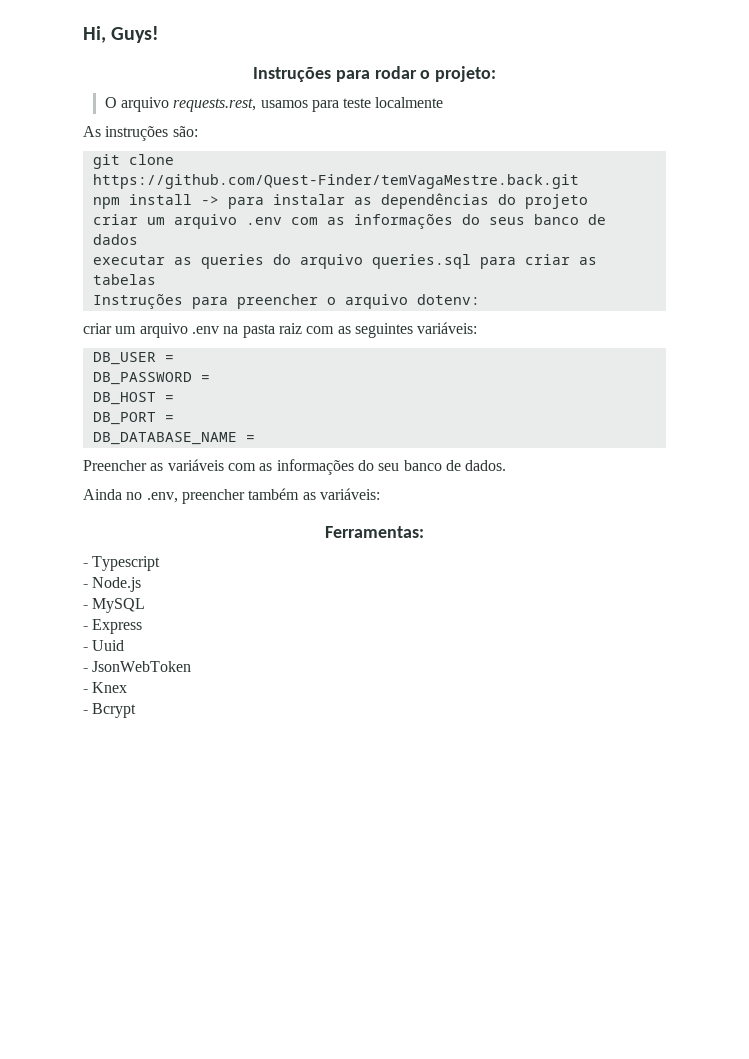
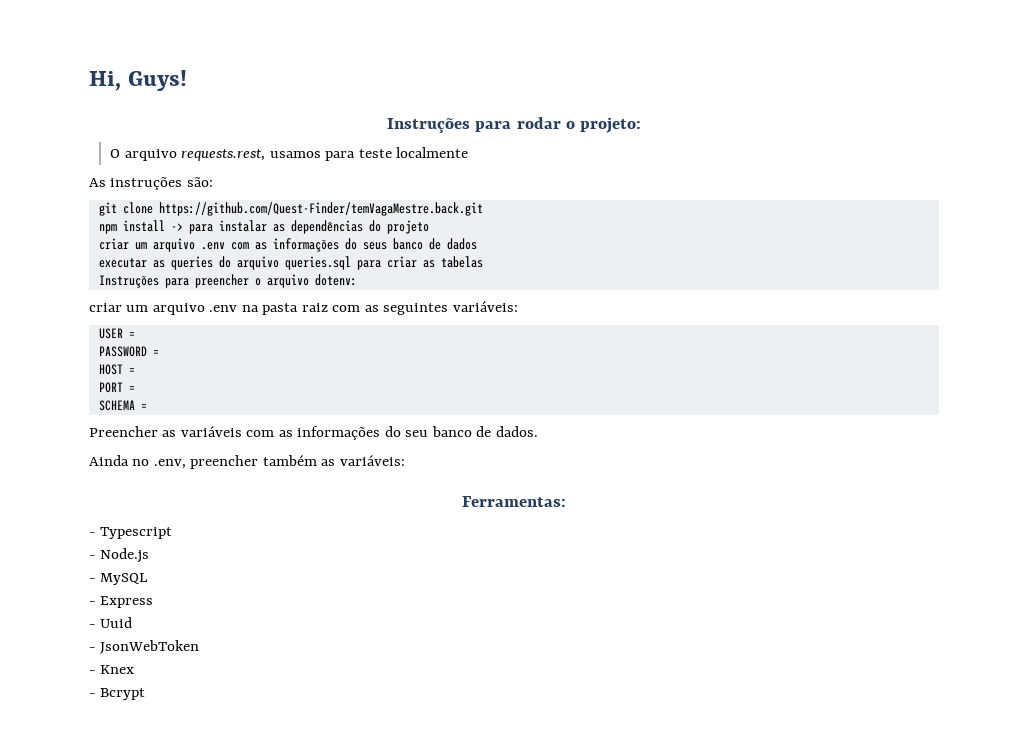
[92,352,174,365] [92,372,210,385] [92,392,174,405] [92,412,174,425] [92,432,237,445] DB_USER = // DB_PASSWORD = // DB_HOST = // DB_PORT = // DB_DATABASE_NAME -> [98,328,135,339] [98,346,159,357] [98,364,135,375] [98,382,135,393] [98,400,135,411] USER = // PASSWORD = // HOST = // PORT = // SCHEMA

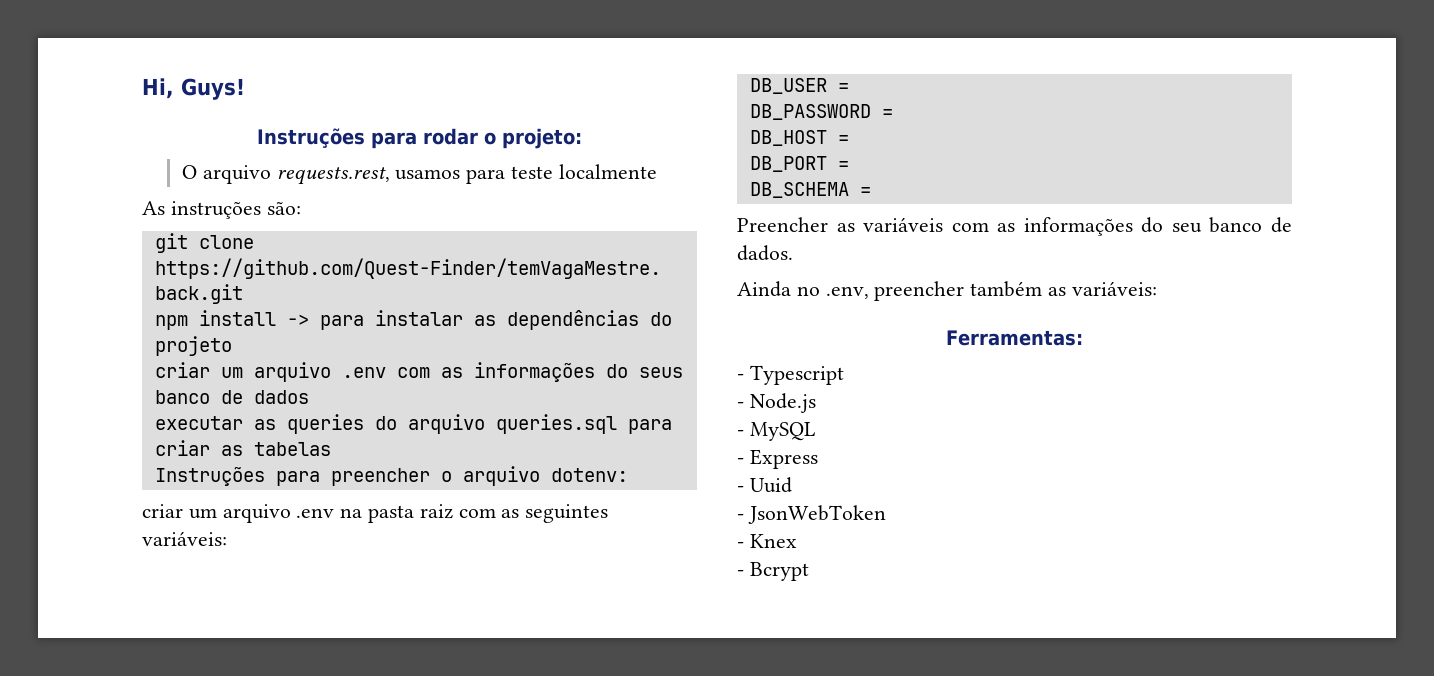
[98,328,135,339] [98,346,159,357] [98,364,135,375] [98,382,135,393] [98,400,135,411] USER = // PASSWORD = // HOST = // PORT = // SCHEMA -> [749,78,849,94] [749,104,893,120] [749,130,849,146] [749,156,849,172] [749,182,849,198] DB_USER = // DB_PASSWORD = // DB_HOST = // DB_PORT = // DB_SCHEMA

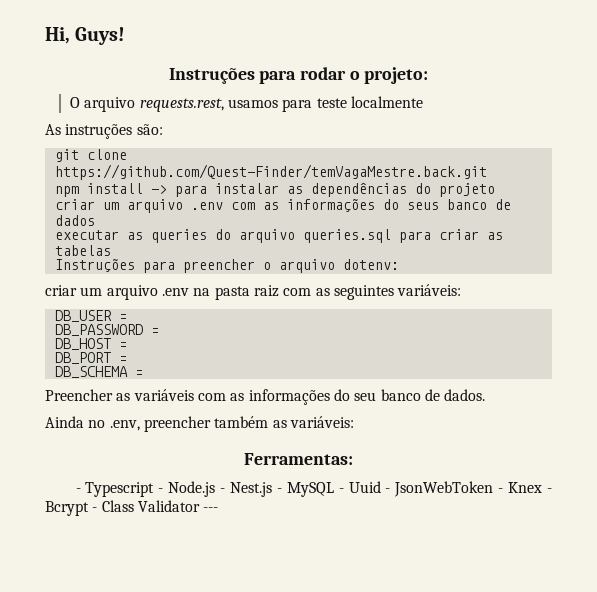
(844, 375) // -> (155, 489) none
(816, 403) // -> [220,482,273,497] - Nest.js
[737,449,818,469] // - Express // -> (334, 489) none
(792, 485) // -> (381, 487) none
(886, 514) // -> (494, 489) none
(797, 541) // -> (543, 487) none
(809, 571) none -> [92,500,219,512] - Class Validator ---

